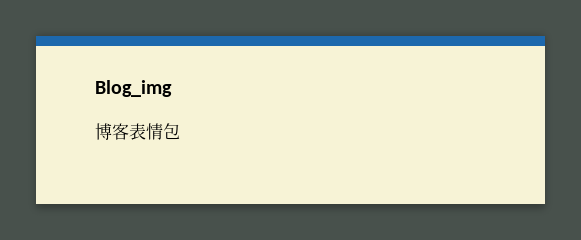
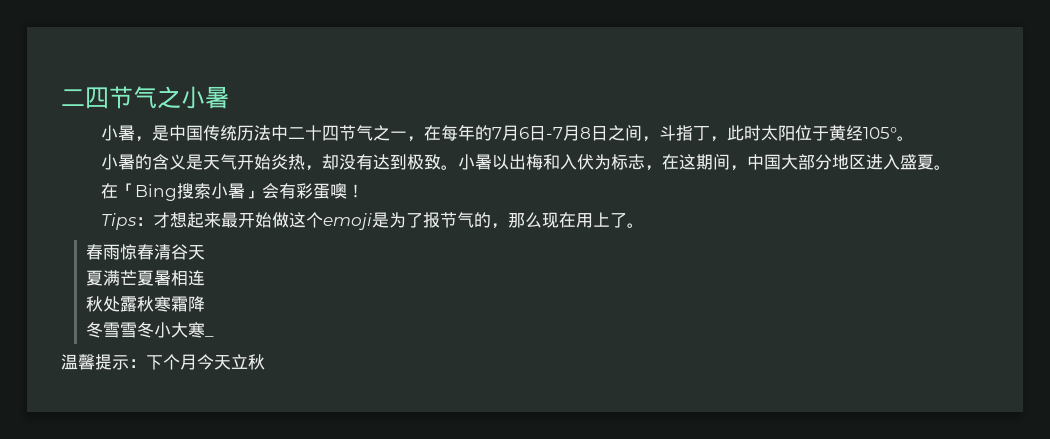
[95,80,172,97] [95,123,180,140] Blog_img // 博客表情包 -> [61,86,229,109] [100,124,914,142] [100,154,951,171] [100,183,364,201] [100,212,644,230] [86,244,206,260] [86,270,206,286] [86,296,206,312] [86,322,215,338] [61,354,265,370] 二四节气之小暑 // 小暑，是中国传统历法中二十四节气之一，在每年的7月6日-7月8日之间，斗指丁，此时太阳位于黄经105°。 // 小暑的含义是天气开始炎热，却没有达到极致。小暑以出梅和入伏为标志，在这期间，中国大部分地区进入盛夏。 // 在「Bing搜索小暑」会有彩蛋噢！ // Tips：才想起来最开始做这个emoji是为了报节气的，那么现在用上了。 // 春雨惊春清谷天 // 夏满芒夏暑相连 // 秋处露秋寒霜降 // 冬雪雪冬小大寒_ // 温馨提示：下个月今天立秋

